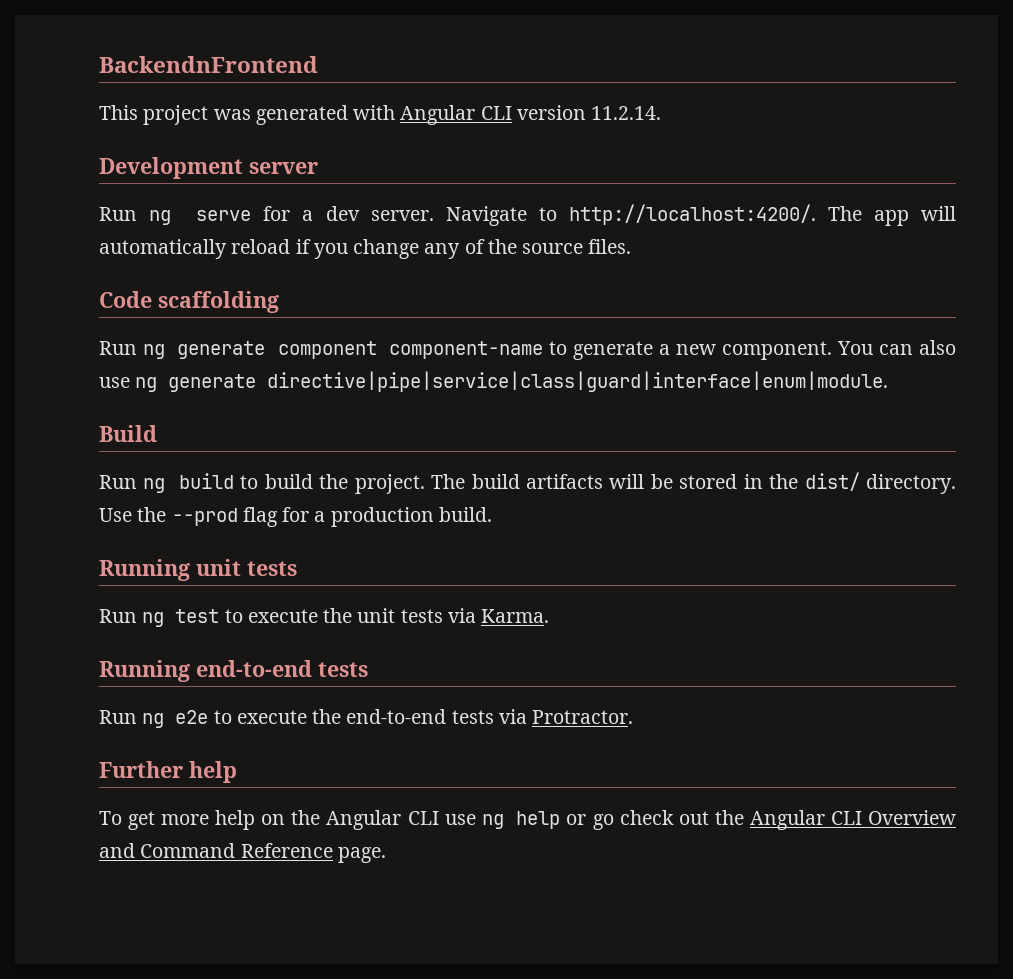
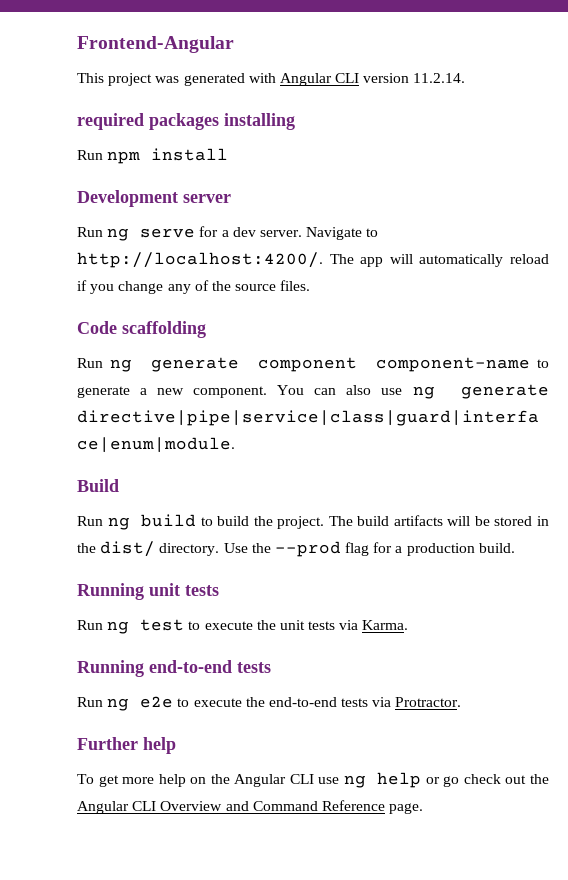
[99,56,318,73] BackendnFrontend -> [77,36,234,53] Frontend-Angular
(662, 113) none -> [77,113,295,130] [77,148,229,164] // required packages installing // Run npm install

